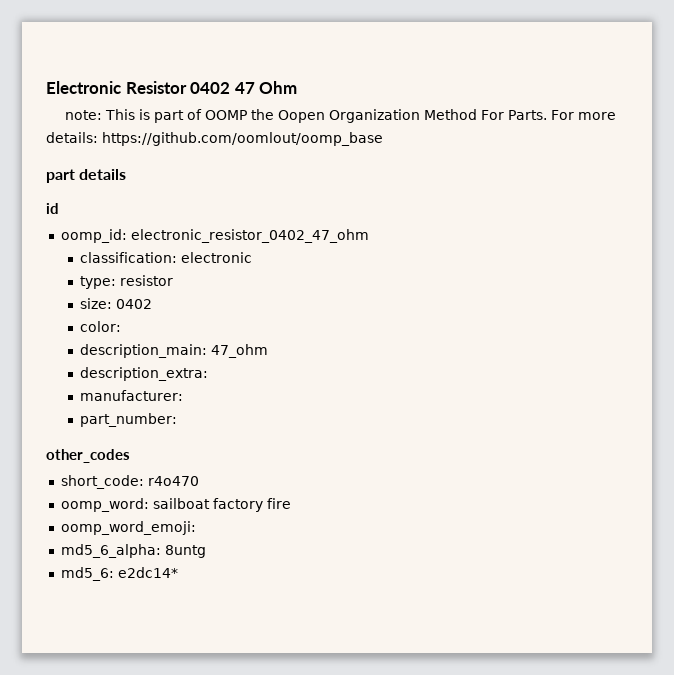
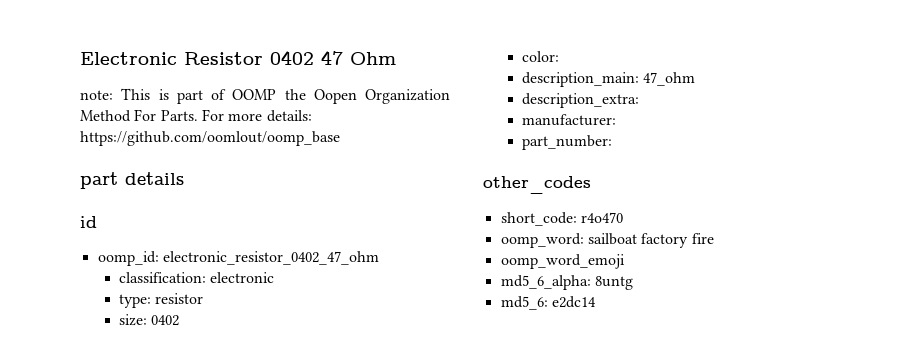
[60,521,196,535] oomp_word_emoji: -> [500,254,625,269] oomp_word_emoji
[117,567,178,578] e2dc14* -> [551,296,596,308] e2dc14

